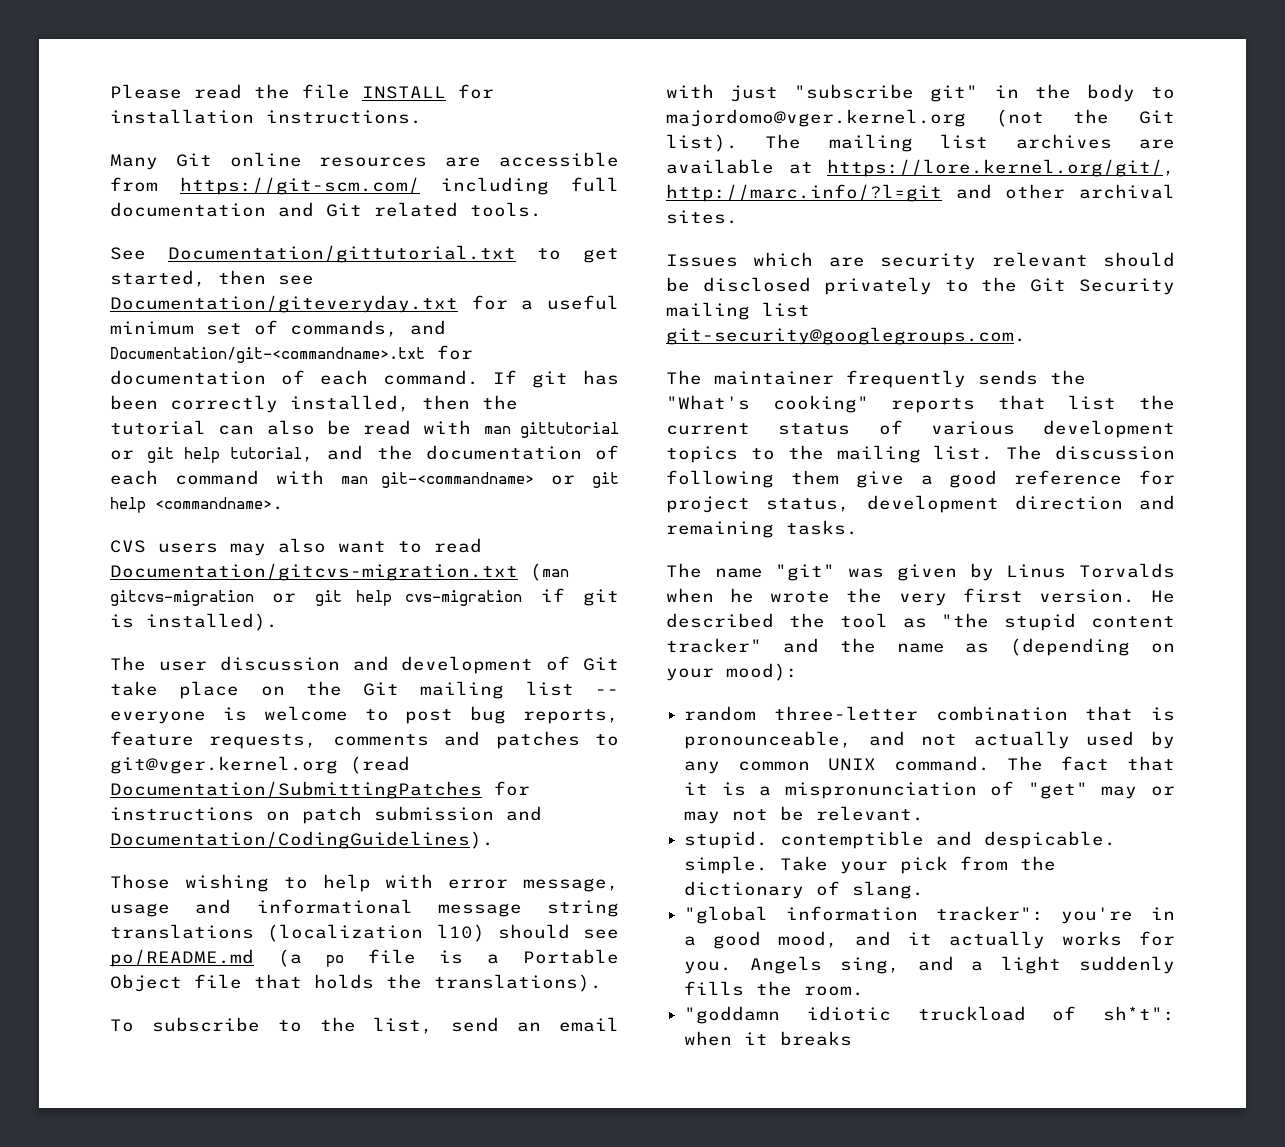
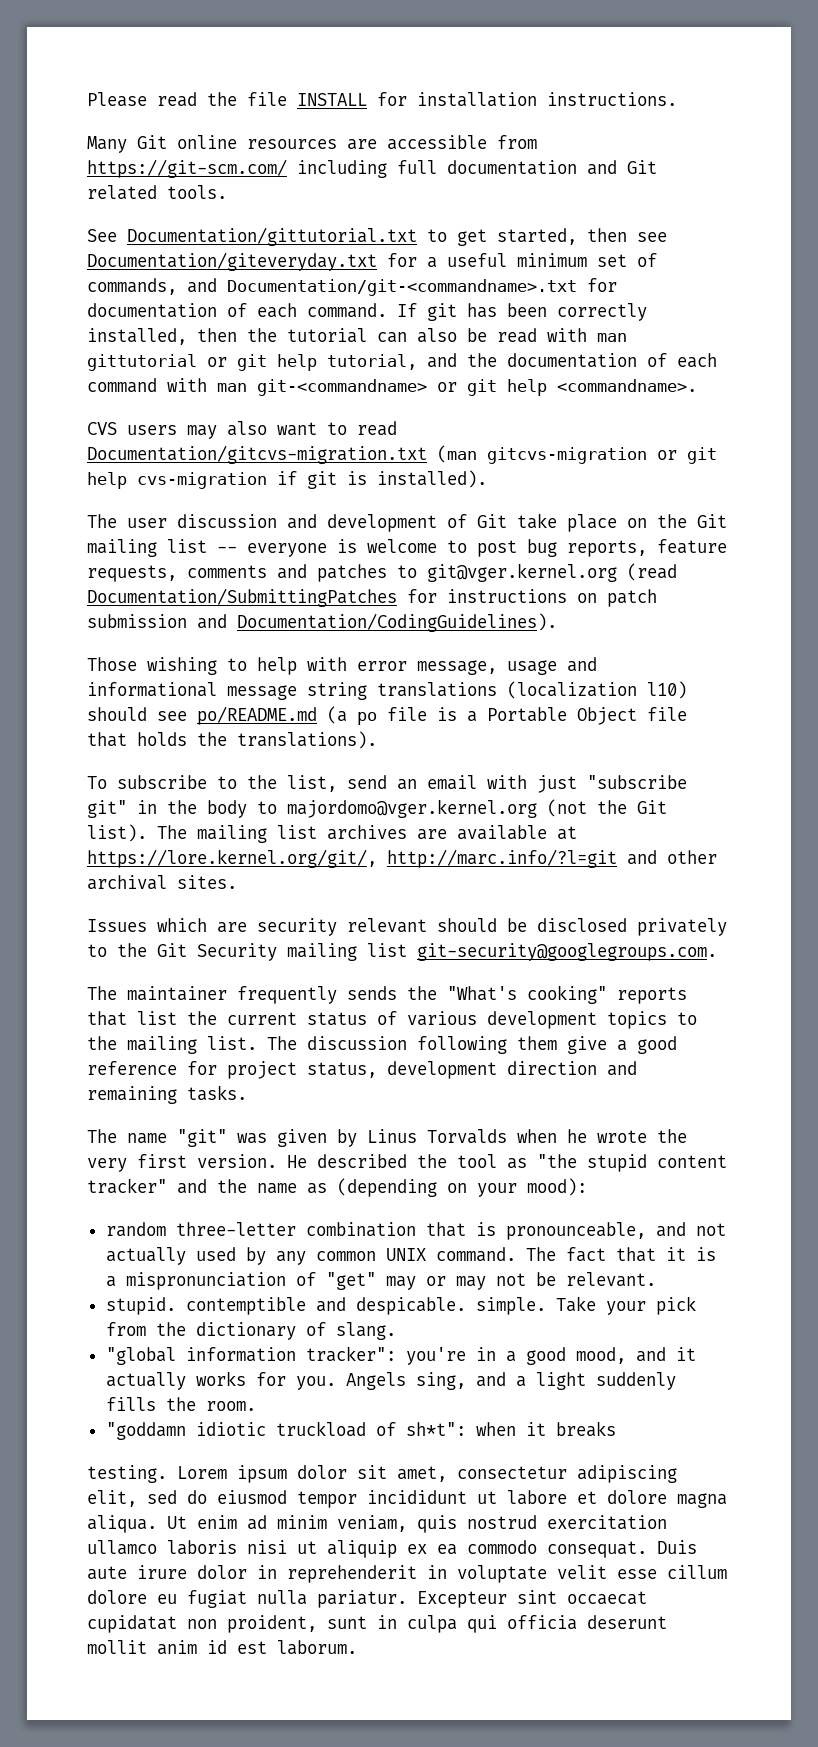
(853, 1038) none -> [87,1465,677,1483] [87,1490,727,1508] [87,1515,667,1533] [87,1540,697,1558] [87,1565,727,1583] [87,1590,647,1608] [87,1615,667,1633] [87,1640,357,1655] // testing. Lorem ipsum dolor sit amet, consectetur adipiscing elit, sed do eiusmod tempor incididunt ut labore et dolore magna aliqua. Ut enim ad minim veniam, quis nostrud exercitation ullamco laboris nisi ut aliquip ex ea commodo consequat. Duis aute irure dolor in reprehenderit in voluptate velit esse cillum dolore eu fugiat nulla pariatur. Excepteur sint occaecat cupidatat non proident, sunt in culpa qui officia deserunt mollit anim id est laborum.

